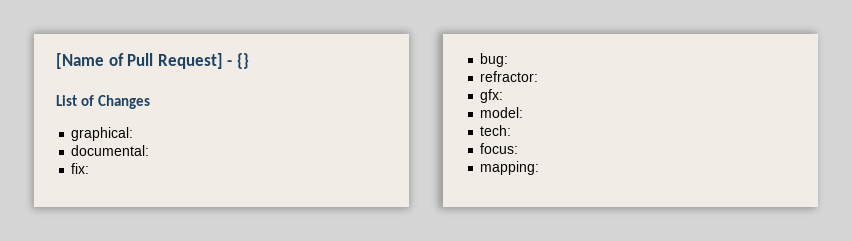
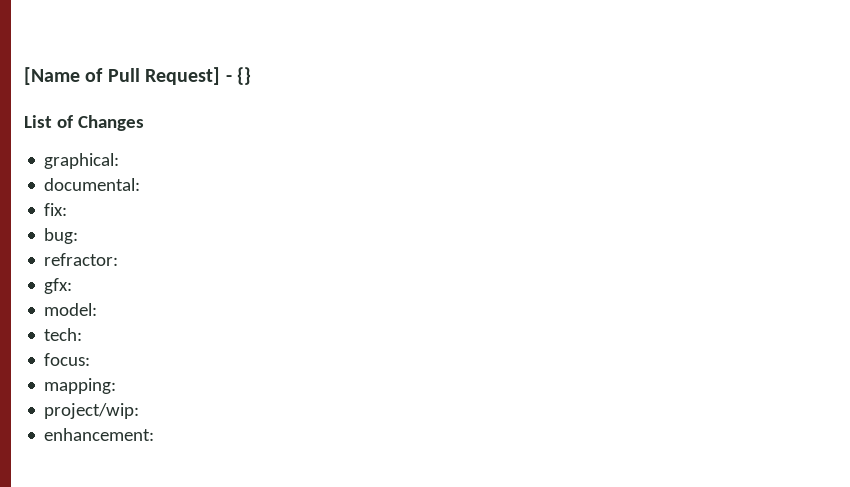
(540, 168) none -> [44,403,140,419] [44,428,155,441] // project/wip: // enhancement:

